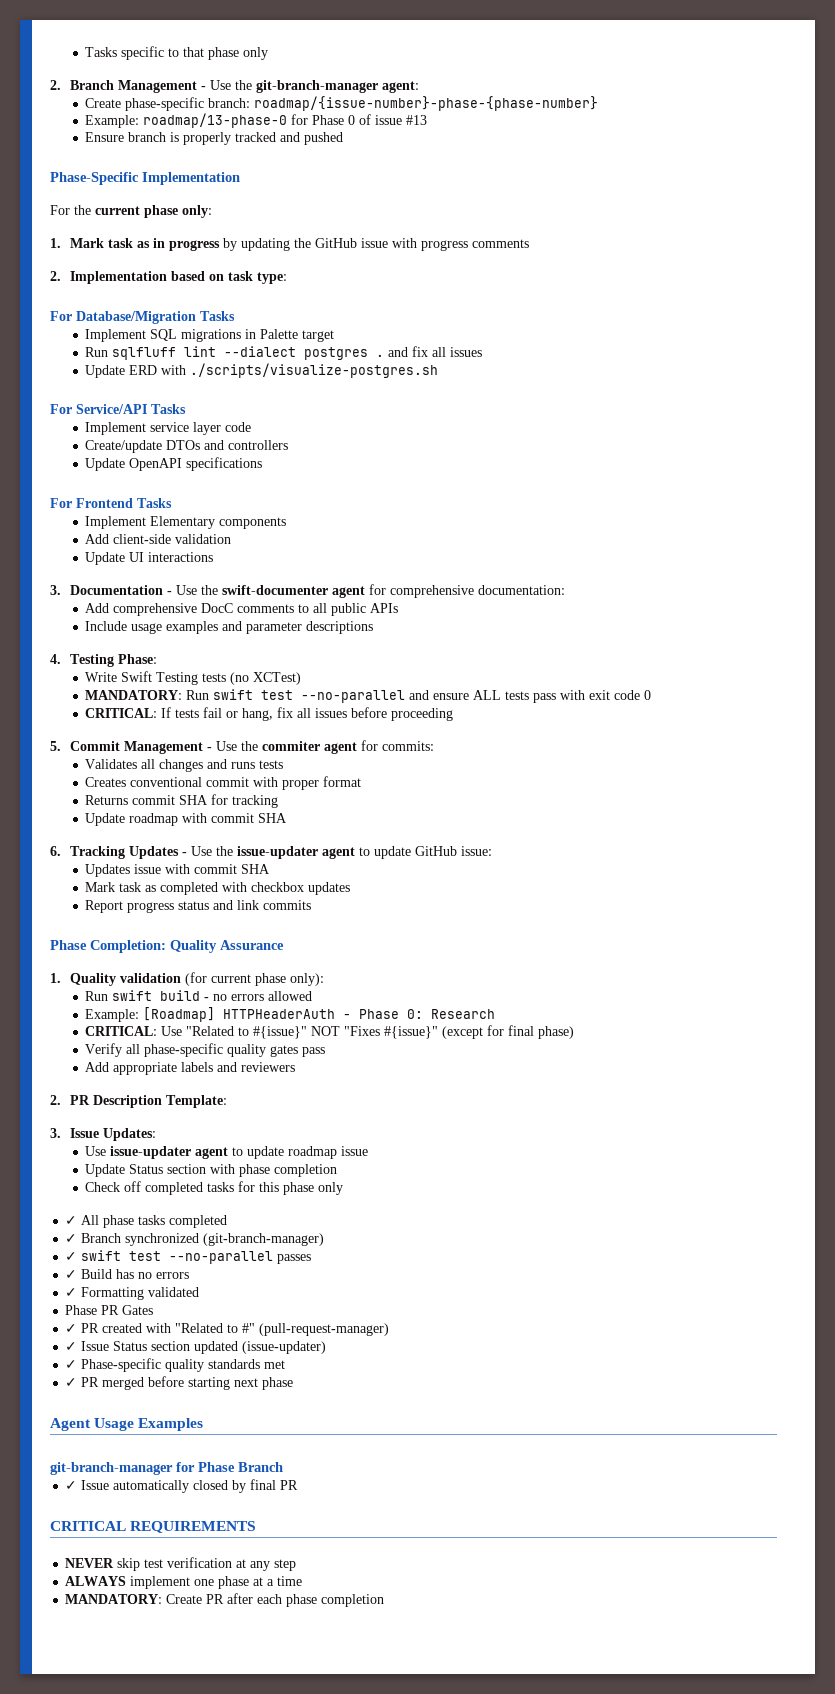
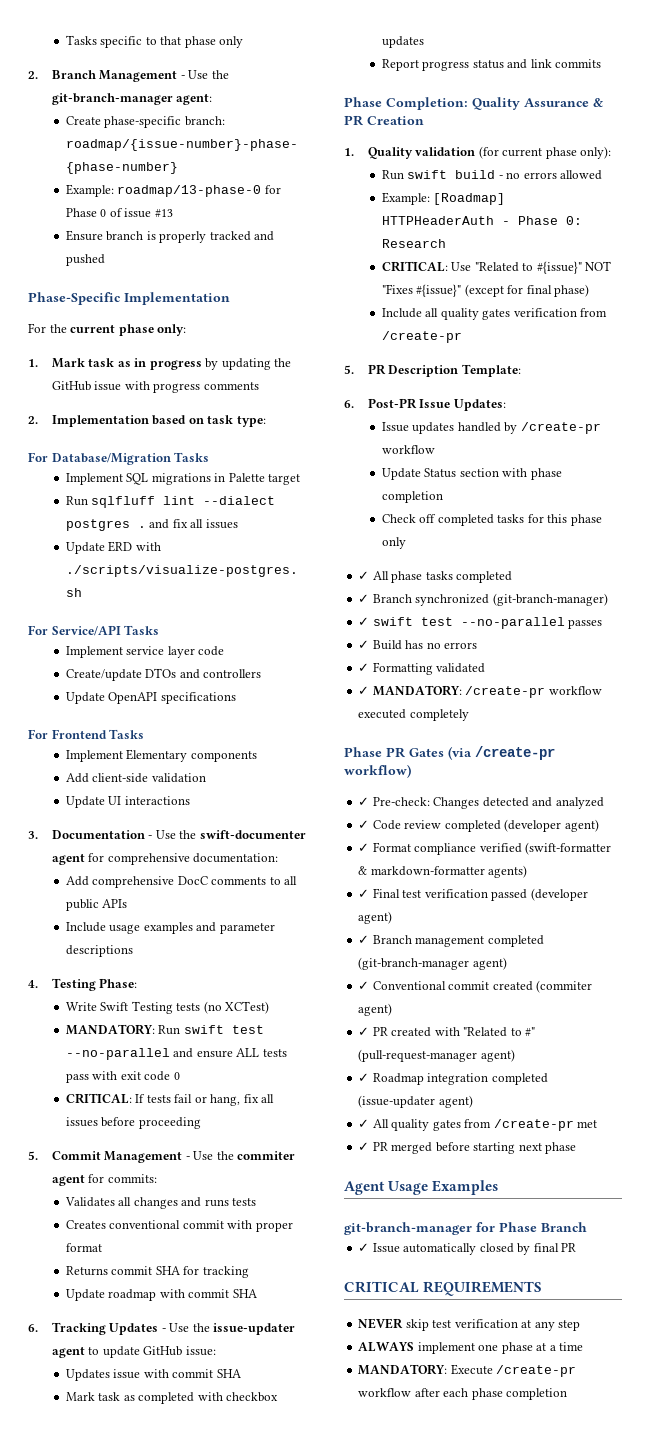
(284, 945) none -> [593,98,603,107] [344,115,424,126] & PR Creation
[85,1043,326,1057] [85,1062,296,1075] [50,1095,61,1105] Verify all phase-specific quality gates pass // Add appropriate labels and reviewers // 2. -> [381,308,608,320] [381,331,462,343] [344,365,354,374] Include all quality gates verification from /create-pr // 5.
[50,1128,61,1138] 3. -> [344,398,417,409] 6. Post-PR
[85,1146,369,1159] Use issue-updater agent to update roadmap issue -> [381,422,601,434] [381,445,435,454] Issue updates handled by /create-pr workflow
[65,1305,154,1315] Phase PR Gates -> [358,685,602,698] [358,709,469,721] [344,746,555,760] [344,764,411,778] [358,797,604,809] [358,819,599,832] [358,842,612,855] [358,865,528,878] [358,888,588,901] [358,911,393,924] [358,935,544,947] [358,957,507,970] [358,980,593,993] [358,1003,393,1016] ✓ MANDATORY: /create-pr workflow executed completely // Phase PR Gates (via /create-pr workflow) // ✓ Pre-check: Changes detected and analyzed // ✓ Code review completed (developer agent) // ✓ Format compliance verified (swift-formatter & markdown-formatter agents) // ✓ Final test verification passed (developer agent) // ✓ Branch management completed (git-branch-manager agent) // ✓ Conventional commit created (commiter agent)
[259,1323,390,1336] [65,1341,327,1354] [65,1358,261,1372] (pull-request-manager) // ✓ Issue Status section updated (issue-updater) // ✓ Phase-specific quality standards -> [358,1049,515,1062] [358,1073,548,1085] [358,1095,473,1108] [358,1119,574,1131] (pull-request-manager agent) // ✓ Roadmap integration completed (issue-updater agent) // ✓ All quality gates from /create-pr
[166,1594,225,1604] Create PR -> [450,1364,577,1377] [358,1388,412,1397] Execute /create-pr workflow

